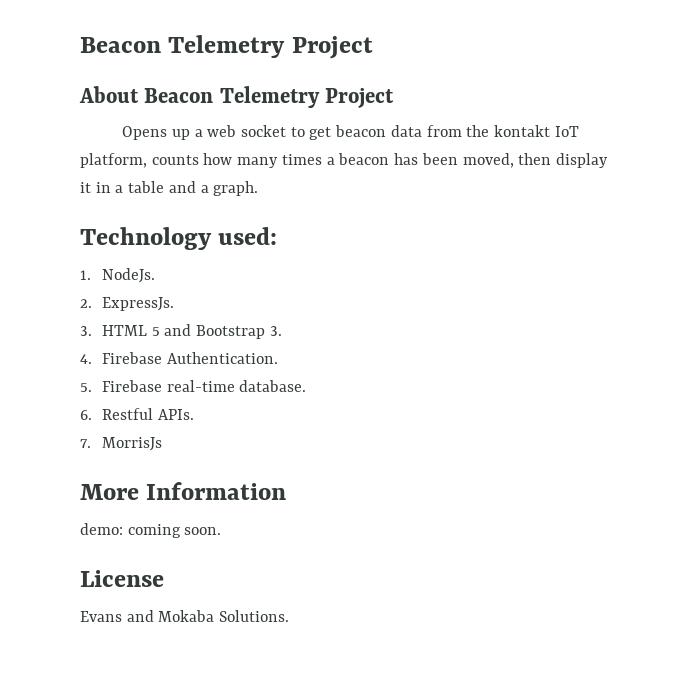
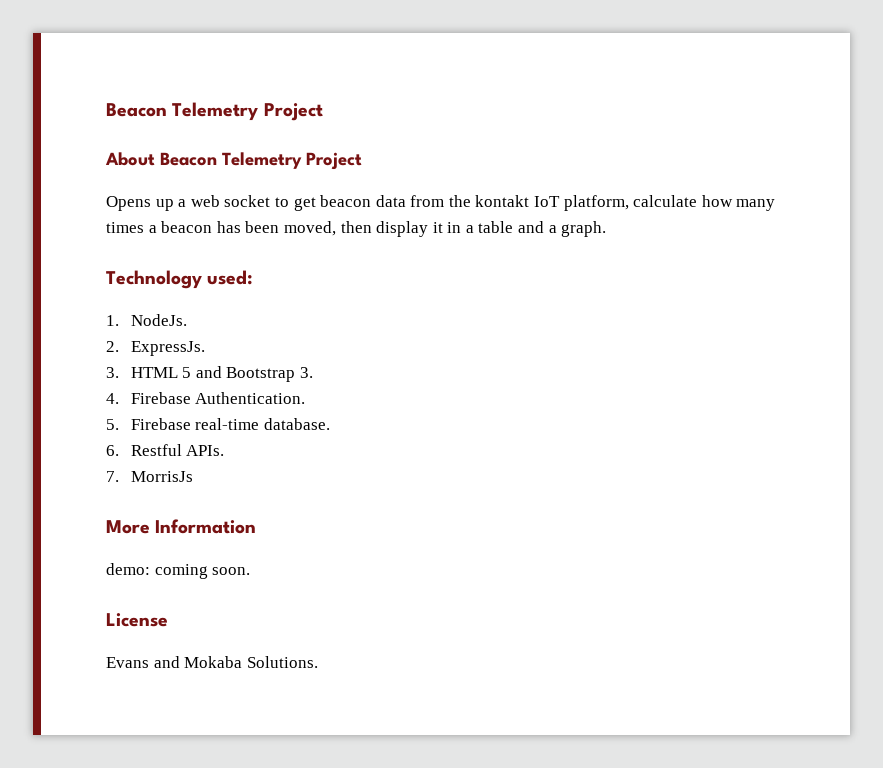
[151,155,199,165] counts -> [633,195,698,207] calculate

